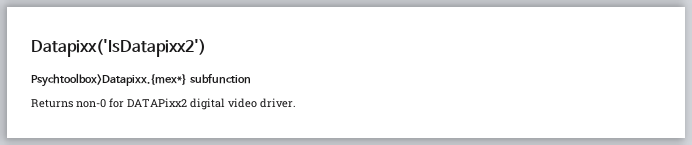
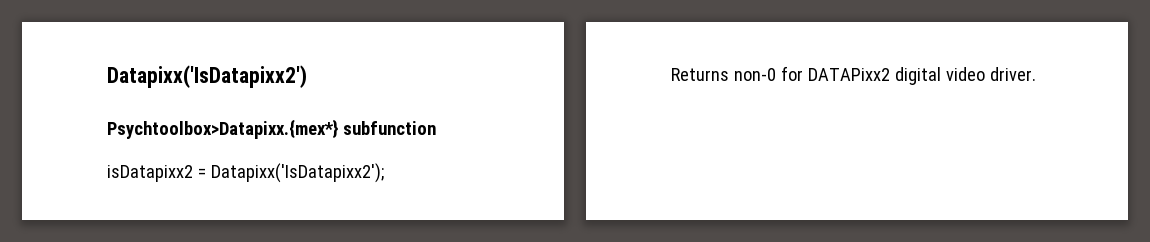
(251, 79) none -> [107,163,384,183] // isDatapixx2 = Datapixx('IsDatapixx2');

